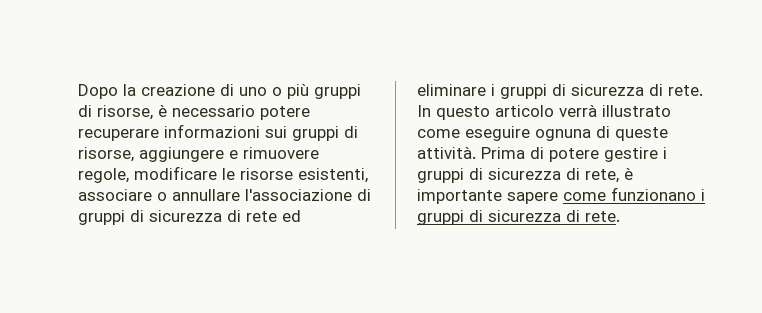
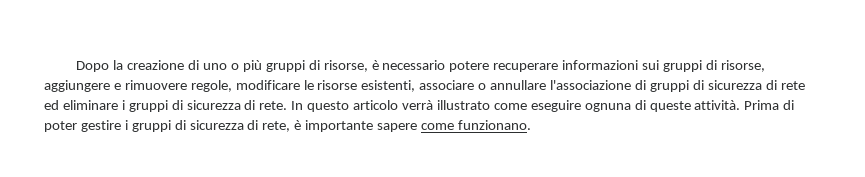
[549,148,599,162] potere -> [44,121,77,132] poter
[611,187,705,201] [417,210,620,225] funzionano i gruppi di sicurezza di rete. -> [457,120,531,130] funzionano.

